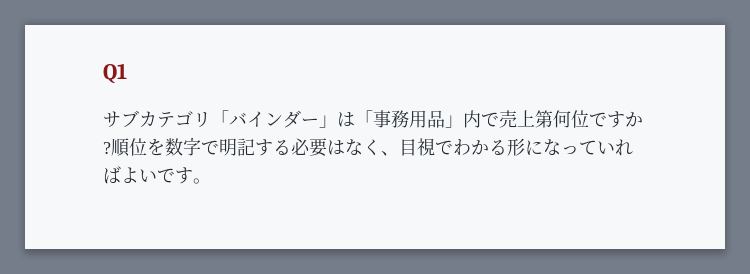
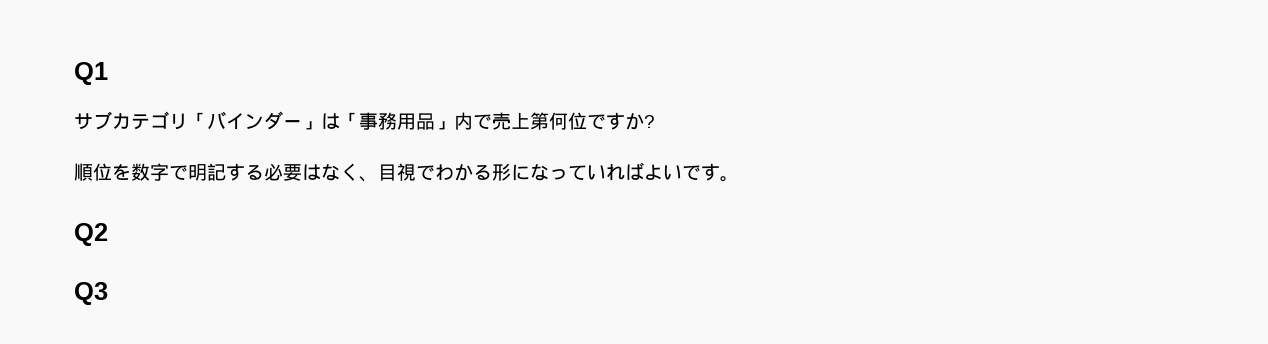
(111, 148) none -> (655, 121) //
(211, 181) none -> [74,223,108,246] [74,282,108,305] // Q2 // Q3

